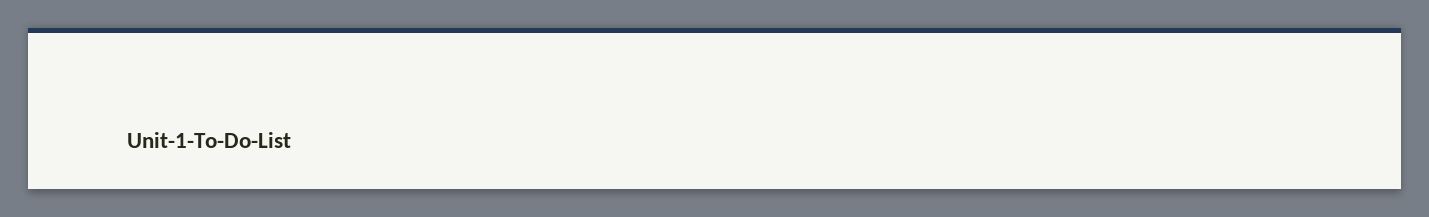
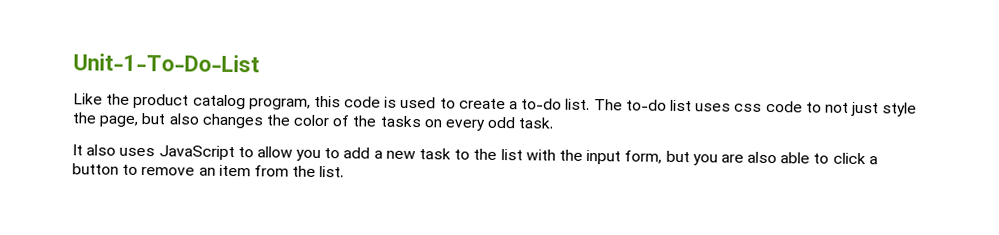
(291, 140) none -> [73,93,918,117] [72,112,555,131] [72,144,878,166] [72,163,345,178] // Like the product catalog program, this code is used to create a to-do list. The to-do list uses css code to not just style the page, but also changes the color of the tasks on every odd task. // It also uses JavaScript to allow you to add a new task to the list with the input form, but you are also able to click a button to remove an item from the list.

